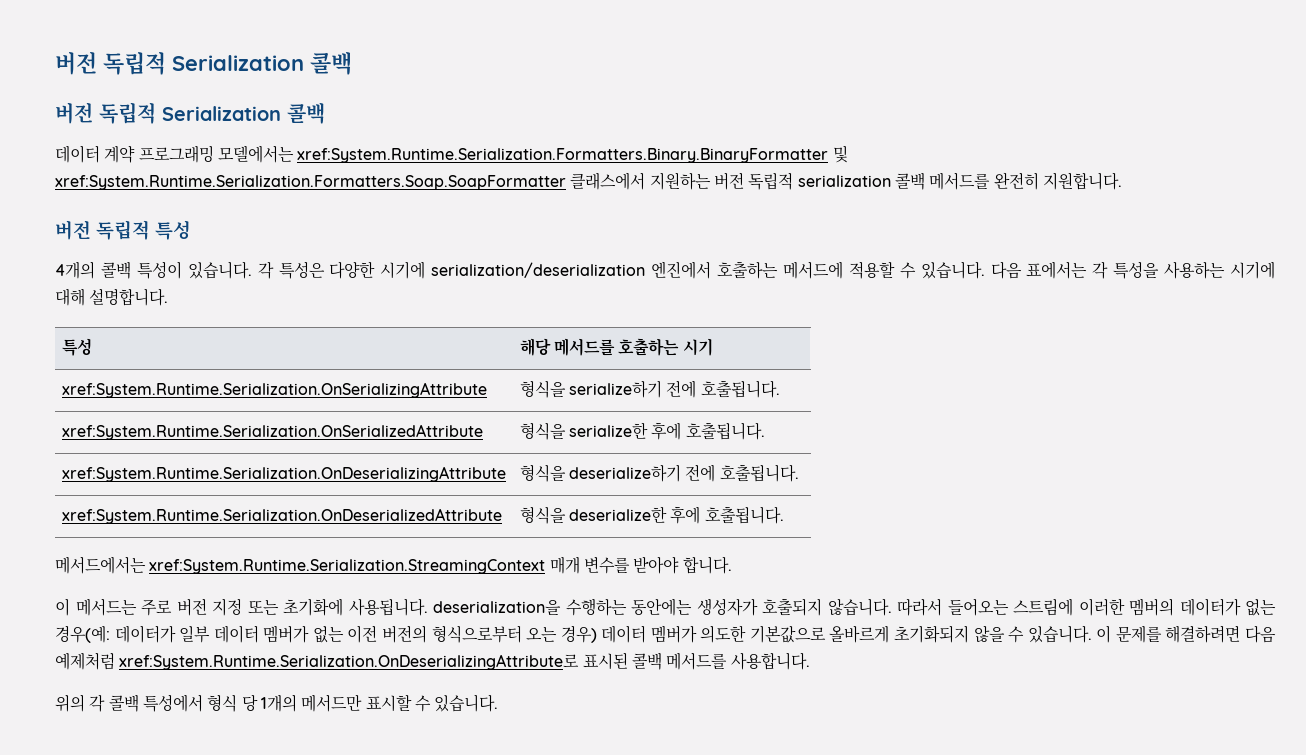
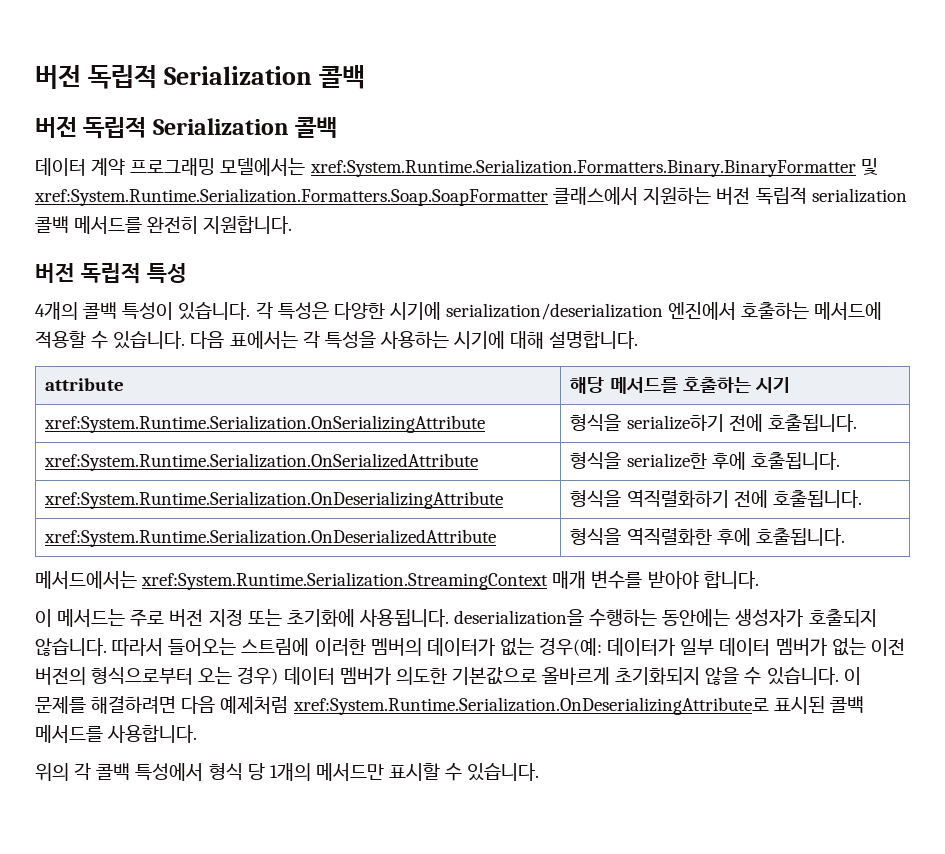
[61,338,92,356] 특성 -> [45,378,125,391] attribute
[569,464,682,482] deserialize하기 -> [626,490,729,508] 역직렬화하기
[569,506,668,523] deserialize한 -> [626,528,712,546] 역직렬화한

